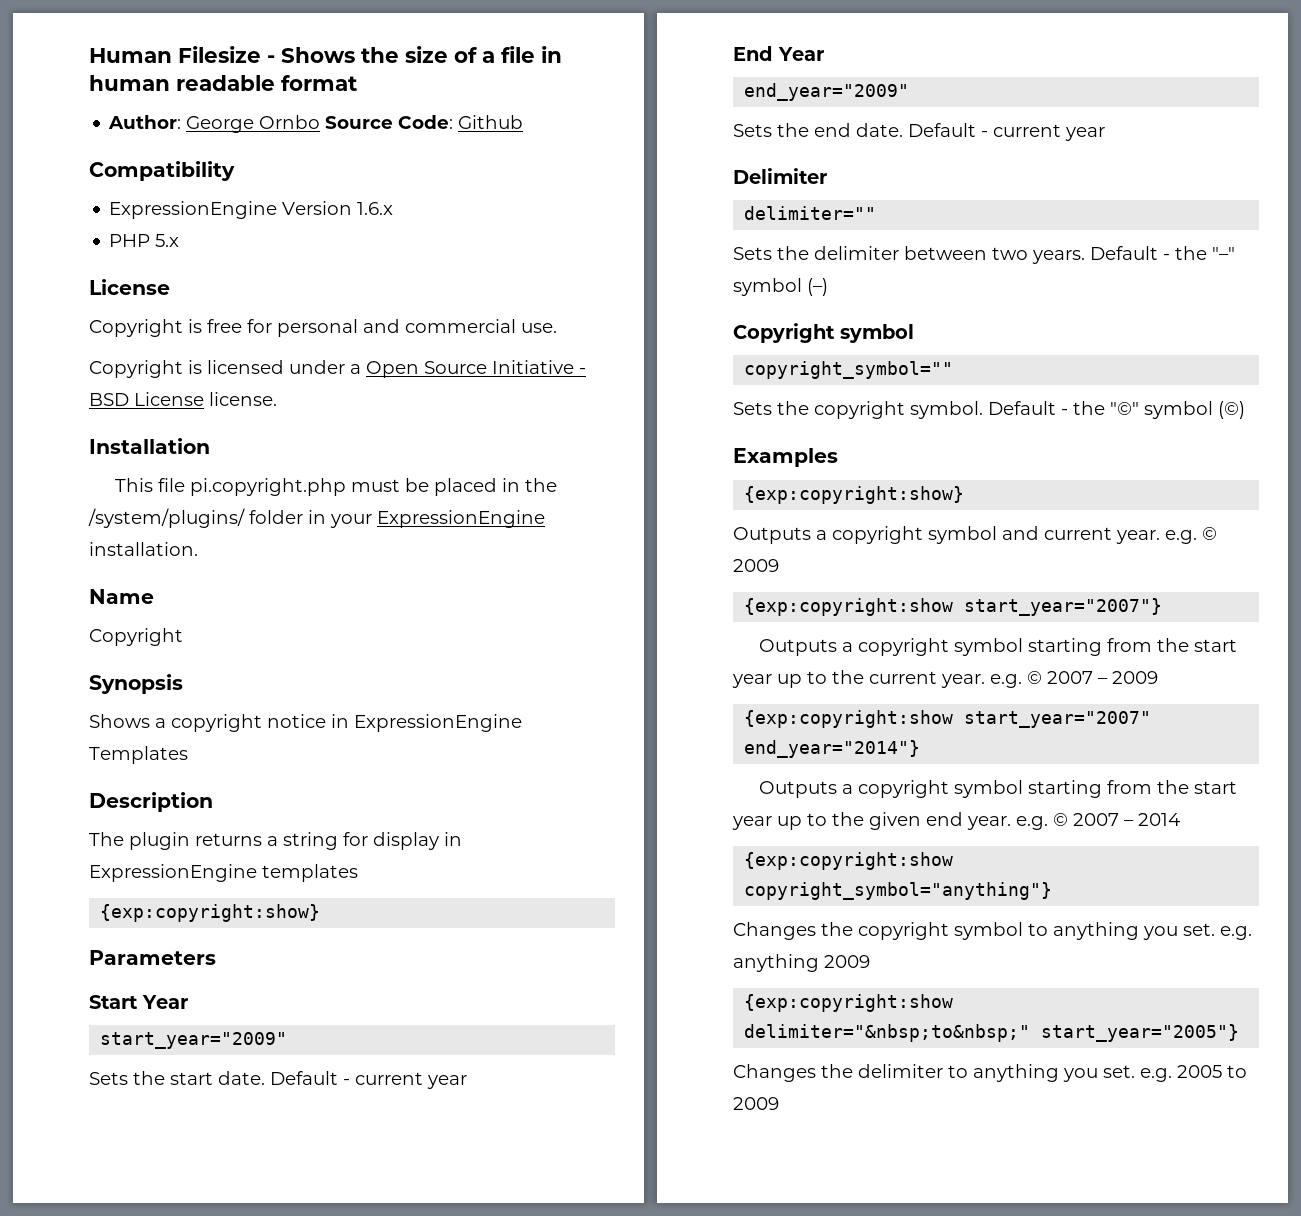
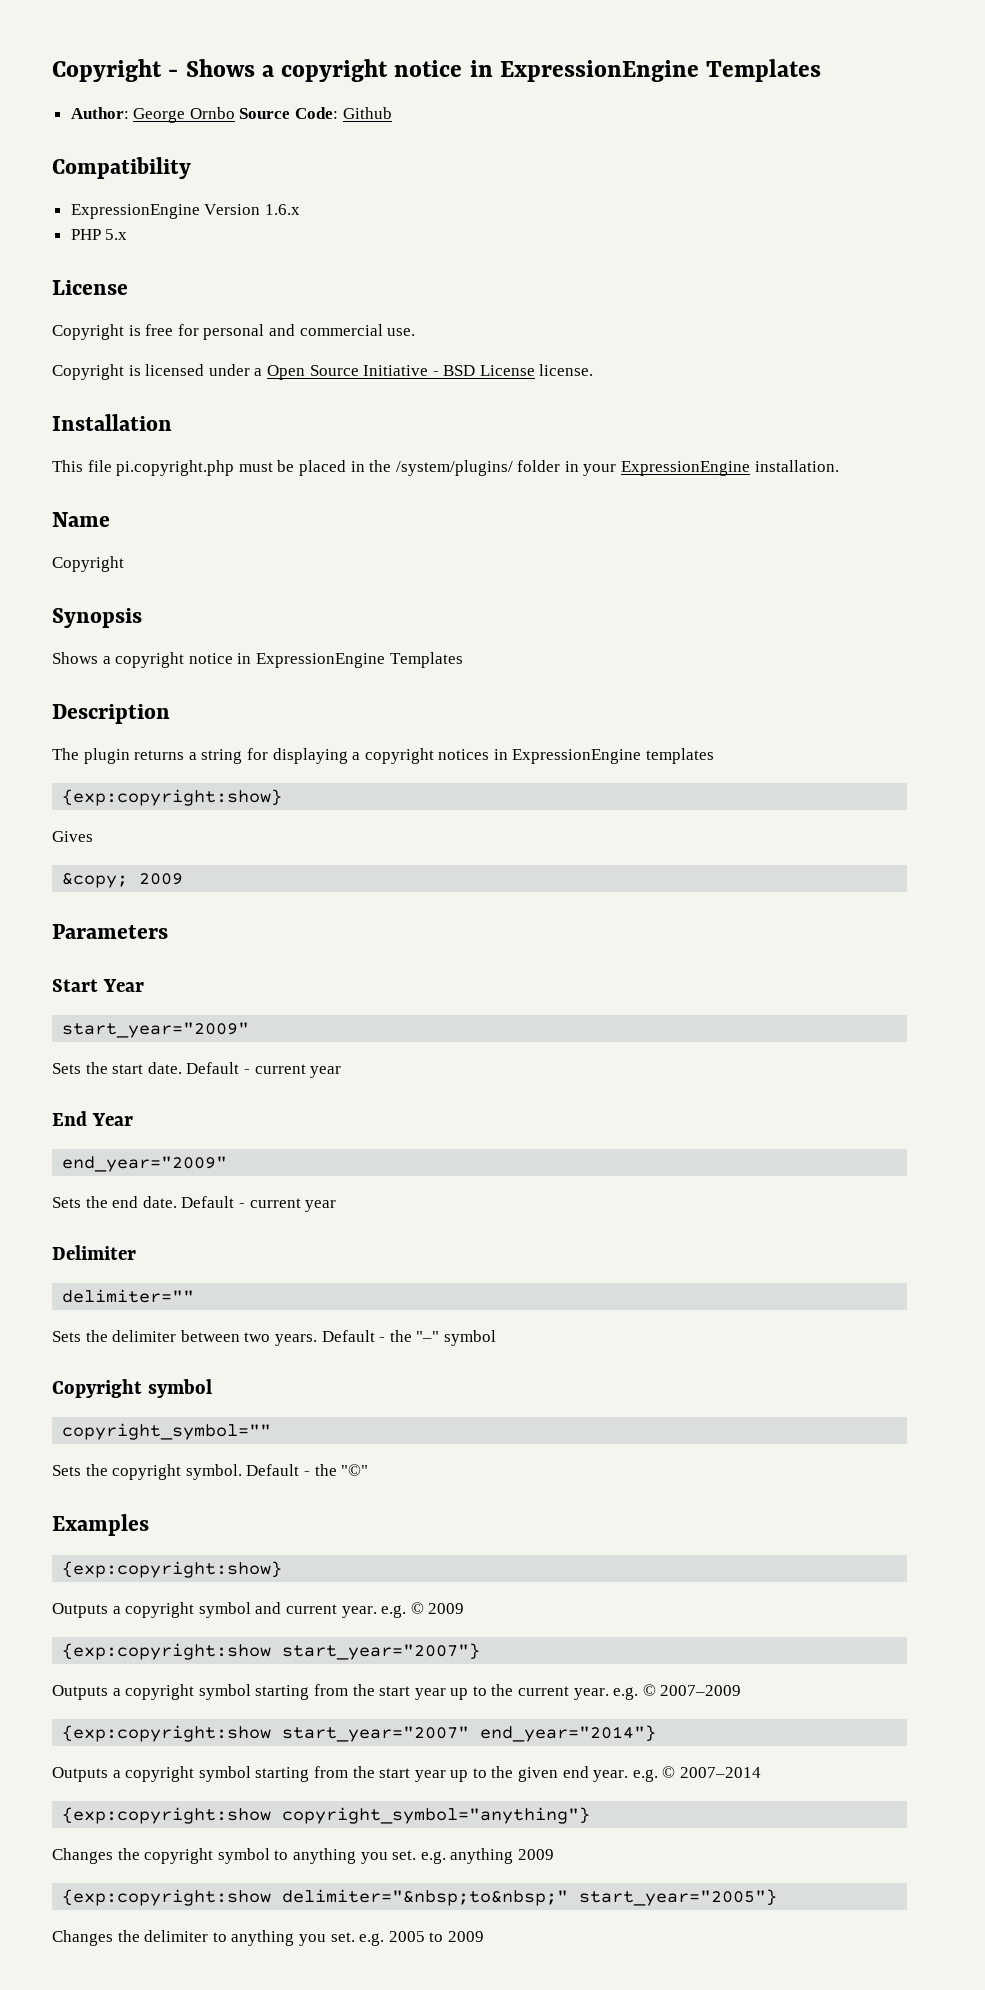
[89,46,562,63] [89,75,357,91] Human Filesize - Shows the size of a file in human readable format -> [52,59,822,82] Copyright - Shows a copyright notice in ExpressionEngine Templates
[373,832,439,850] display -> [272,748,490,764] displaying a copyright notices
(321, 913) none -> [52,831,93,842] [62,873,184,888] // Gives // &copy; 2009
[807,278,828,296] (–) -> (496, 1338) none
[1144,401,1245,419] symbol (©) -> (369, 1470) none
[1047,671,1158,684] 2007 – 2009 -> [660,1685,742,1696] 2007–2009
[1073,813,1180,826] 2007 – 2014 -> [680,1767,762,1778] 2007–2014

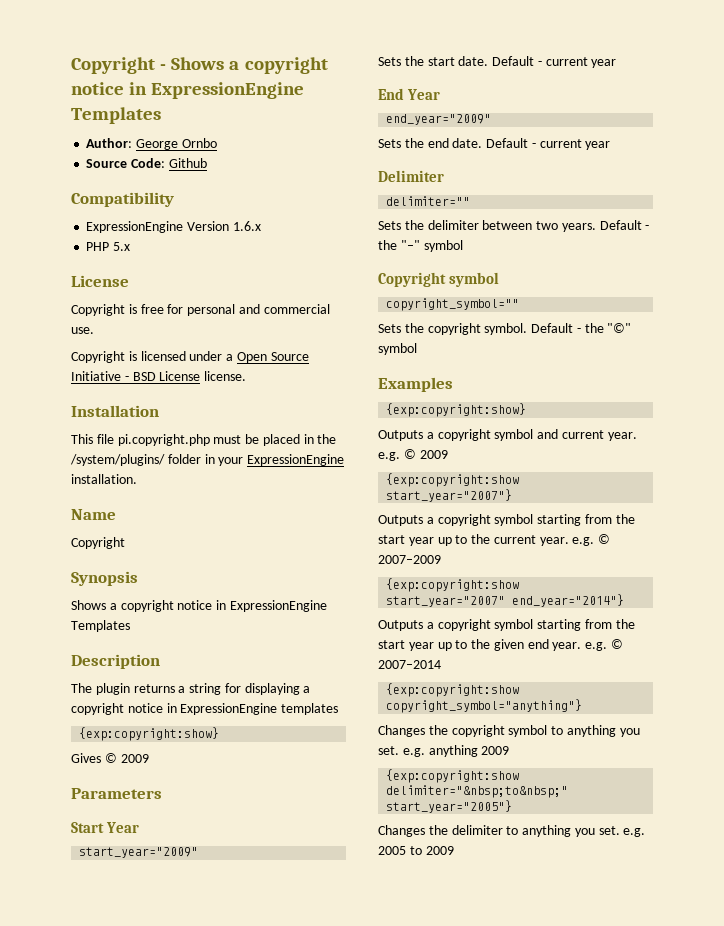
(235, 113) none -> (217, 143) //
[438,749,490,760] notices -> [127,703,163,713] notice
[62,873,129,888] // &copy; -> [104,753,117,763] ©
(369, 1470) none -> [378,343,417,355] symbol

